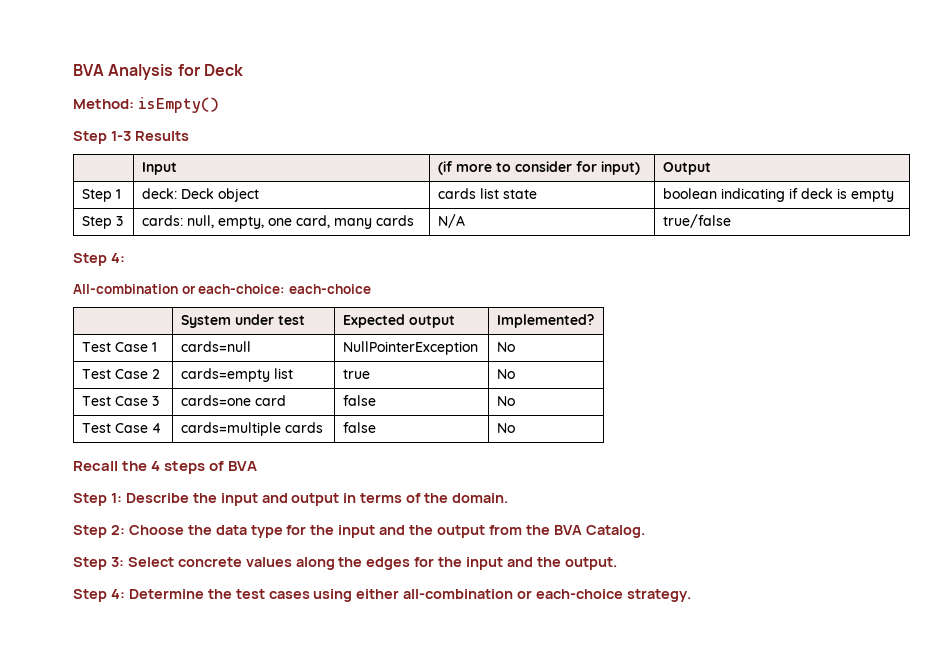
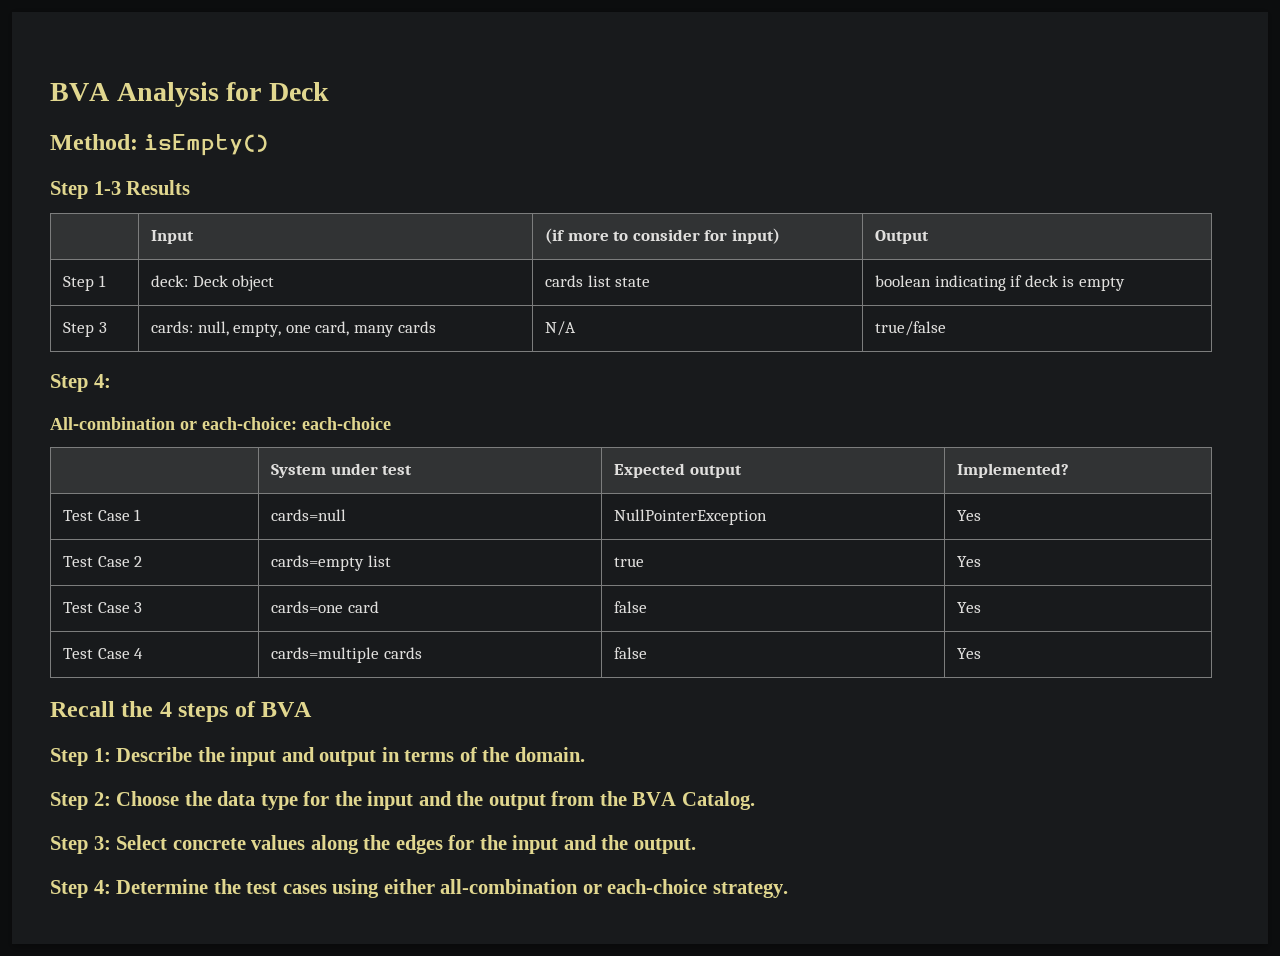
[496,342,515,352] No -> [957,510,982,521] Yes
[496,369,515,379] No -> [957,556,982,567] Yes
[496,396,515,406] No -> [957,602,982,613] Yes
[496,423,515,433] No -> [957,648,982,659] Yes

